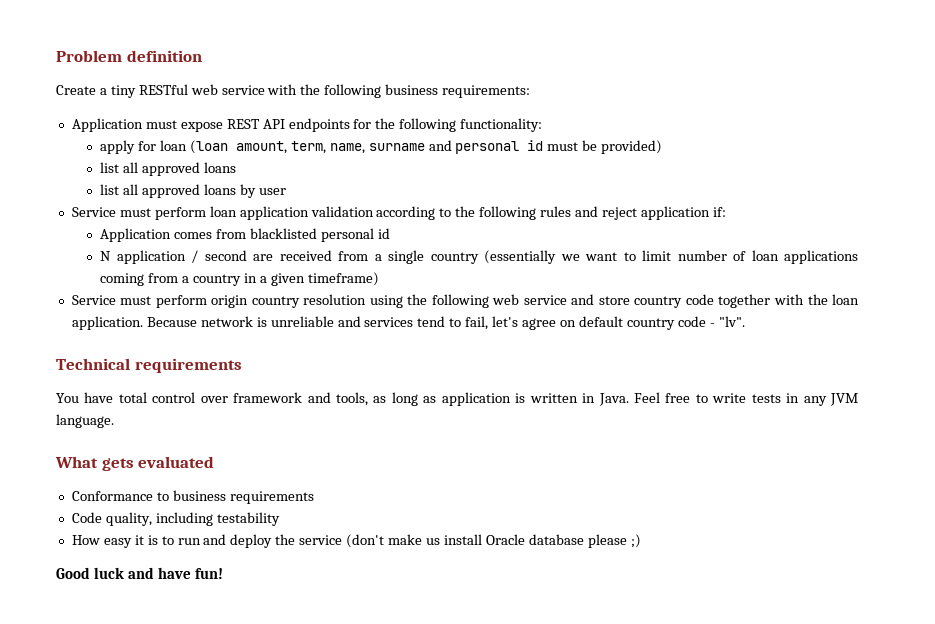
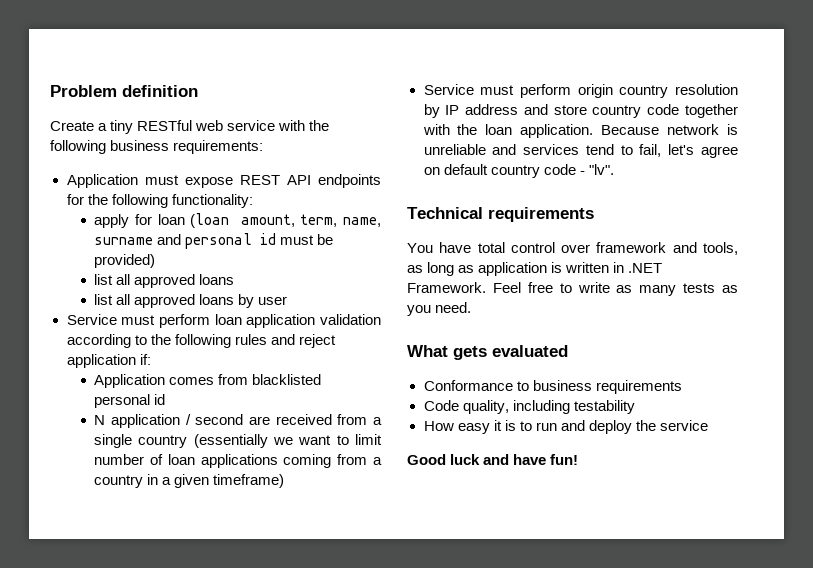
[369,294,567,308] using the following web service -> [423,104,519,118] by IP address
[598,393,629,406] Java. -> [628,263,663,273] [407,282,486,293] .NET Framework.
[751,393,858,406] [56,414,114,428] tests in any JVM language. -> [616,283,738,296] [407,302,472,316] as many tests as you need.
[346,534,641,548] (don't make us install Oracle database please ;) -> (708, 425) none

